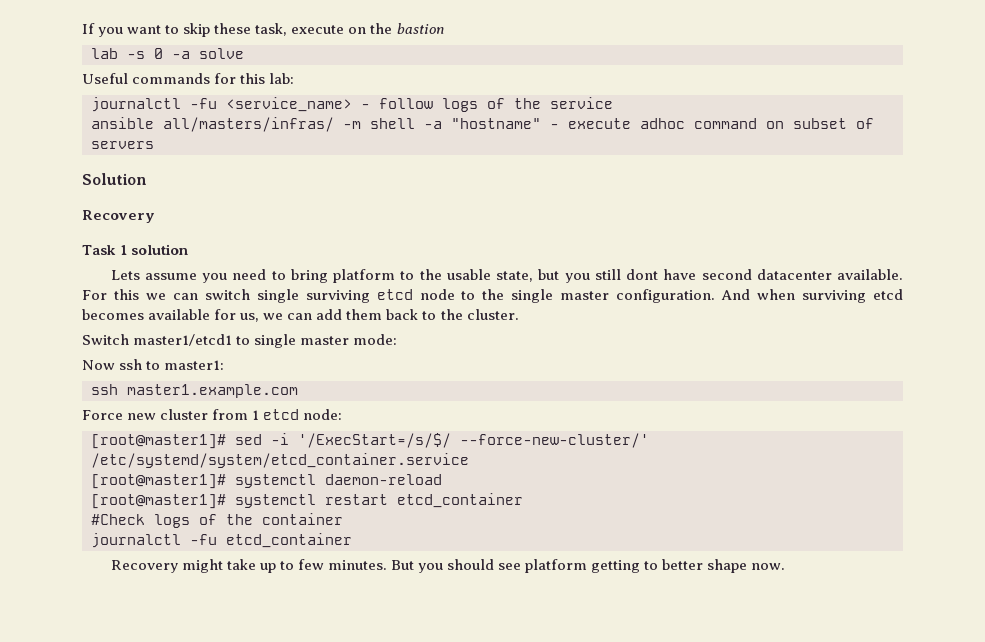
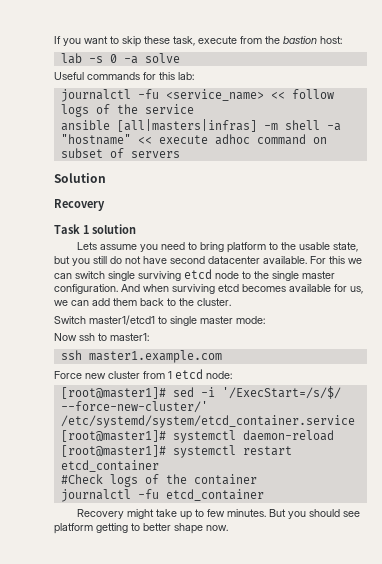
[348,27,367,34] on -> [240,36,262,44] from
(444, 28) none -> [320,36,342,44] host:
[361,104,370,109] - -> [270,92,285,99] <<
[163,117,334,132] all/masters/infras/ -> [116,119,257,132] [all|masters|infras]
[550,124,559,129] - -> [137,137,152,144] <<
[626,269,659,280] dont -> [110,256,141,264] do not

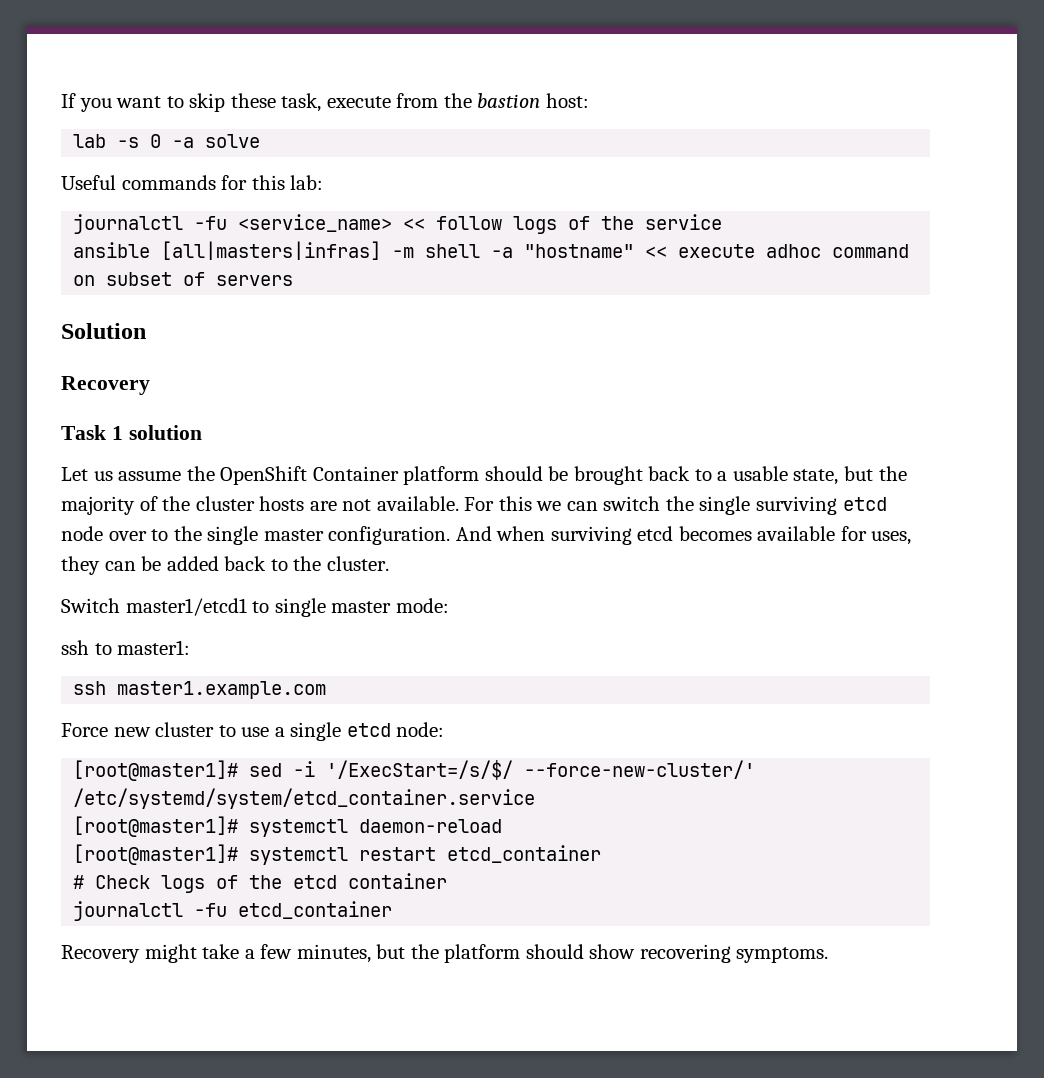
[77,242,359,253] [54,256,260,266] Lets assume you need to bring platform to the usable state, but you still do not have second datacenter -> [61,466,907,485] [61,496,372,515] Let us assume the OpenShift Container platform should be brought back to a usable state, but the majority of the cluster hosts are not
(105, 275) none -> [665,496,694,511] the
(239, 275) none -> [108,531,147,541] over
[350,286,363,294] [54,298,137,306] us, we can add them -> [871,531,912,545] [61,556,219,575] uses, they can be added
[54,333,77,341] Now -> (449, 605) none
[143,371,172,379] from 1 -> [218,722,342,741] to use a single
[60,474,187,487] #Check logs of the -> [73,875,338,893] # Check logs of the etcd
[180,509,361,520] [54,523,228,534] up to few minutes. But you should see platform getting to better shape now. -> [244,944,829,963] a few minutes, but the platform should show recovering symptoms.

